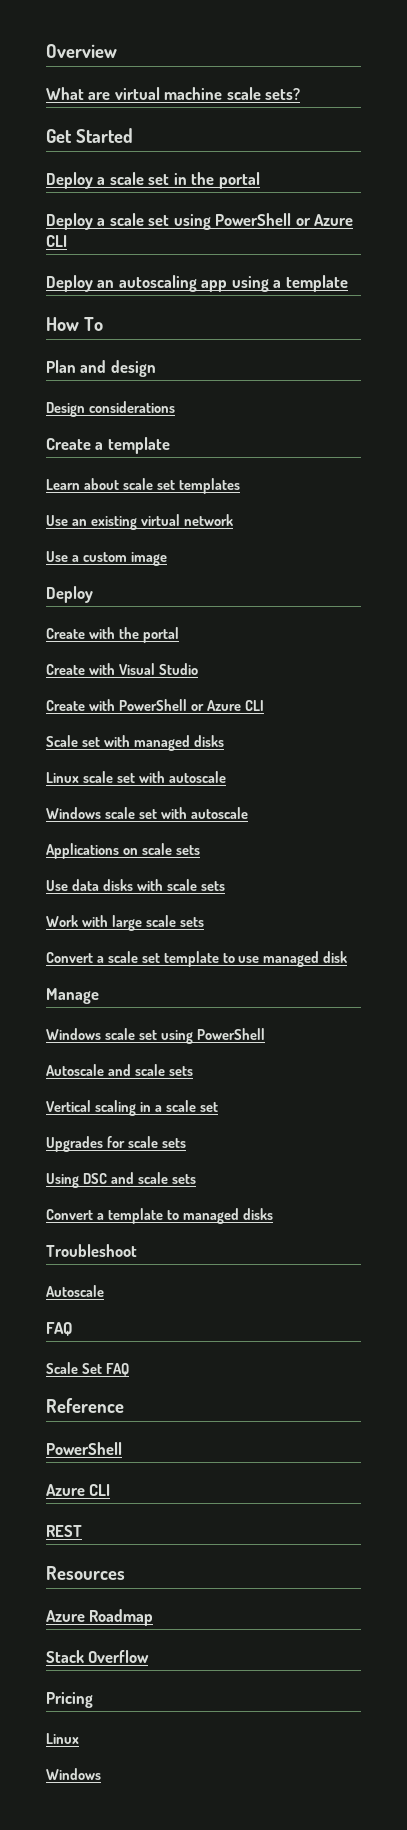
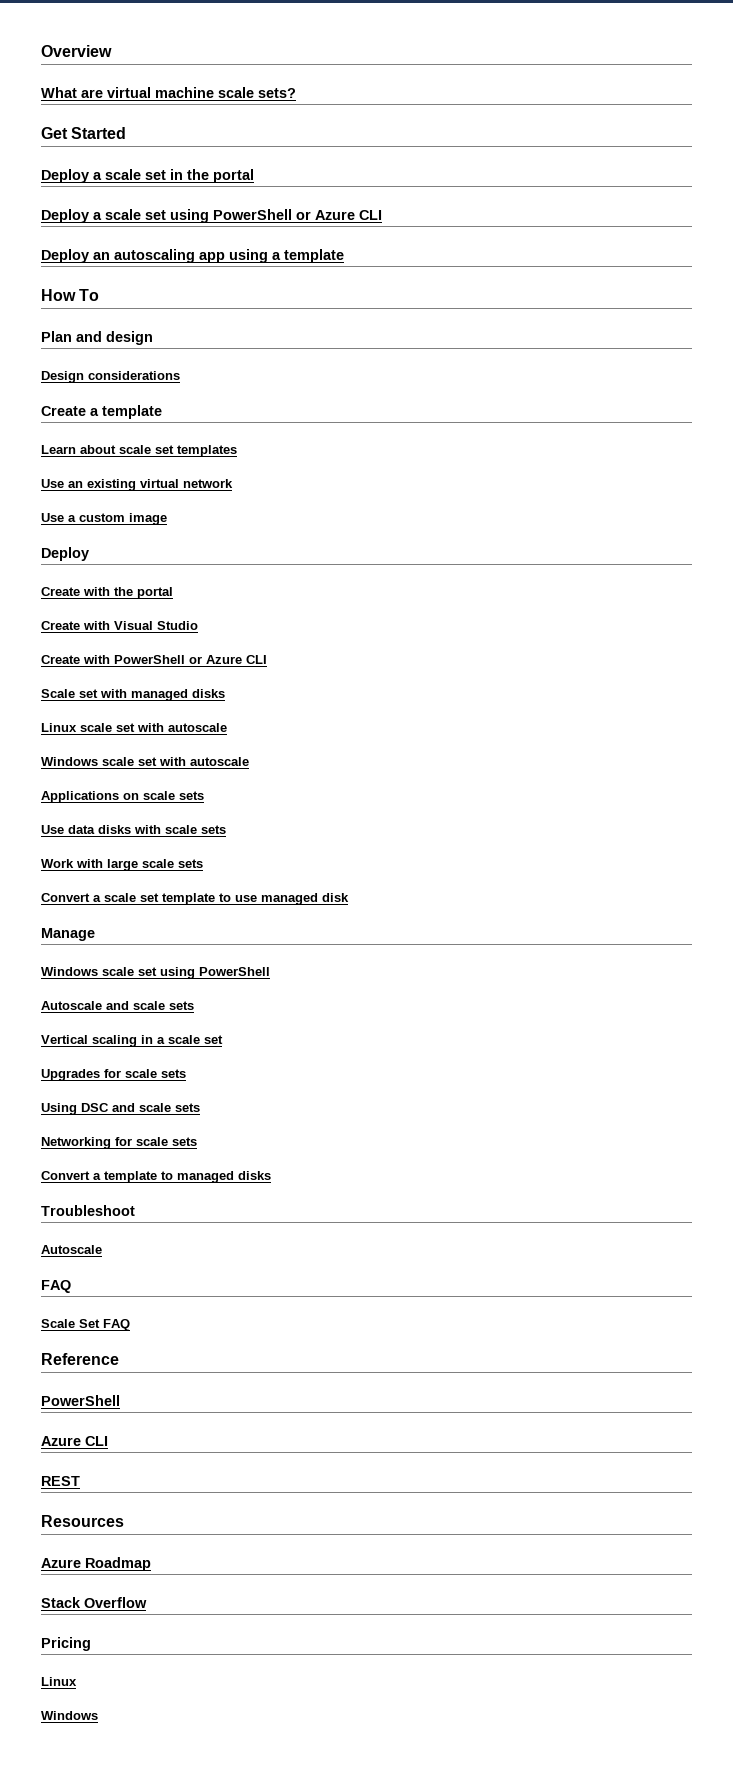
(196, 1179) none -> [41,1137,197,1149] // Networking for scale sets

